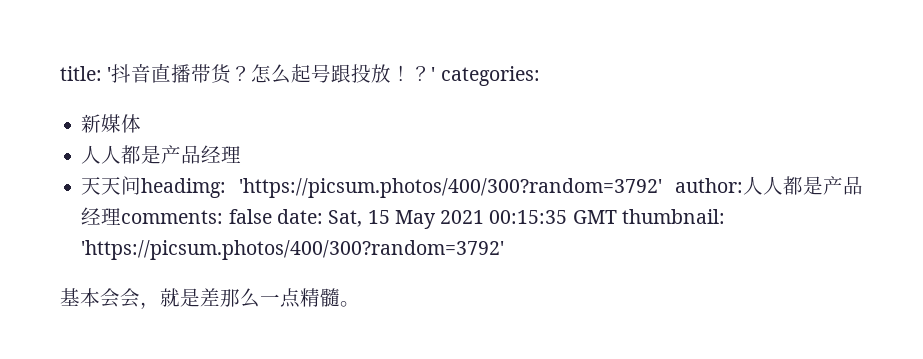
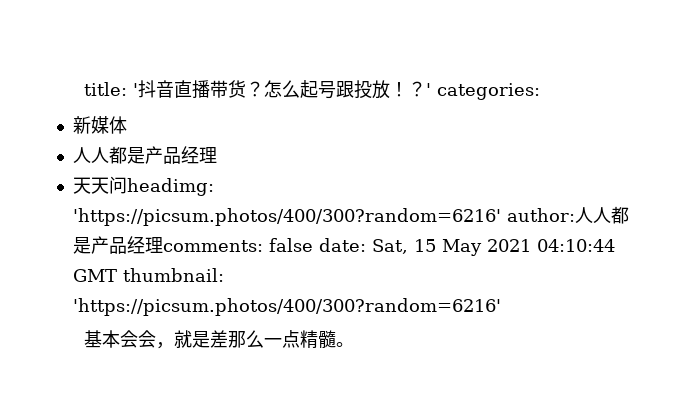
[239,178,663,198] 'https://picsum.photos/400/300?random=3792' -> [72,208,501,226] 'https://picsum.photos/400/300?random=6216'
[489,210,568,224] 00:15:35 -> [536,239,615,252] 04:10:44
[81,240,505,260] 'https://picsum.photos/400/300?random=3792' -> [72,298,501,316] 'https://picsum.photos/400/300?random=6216'

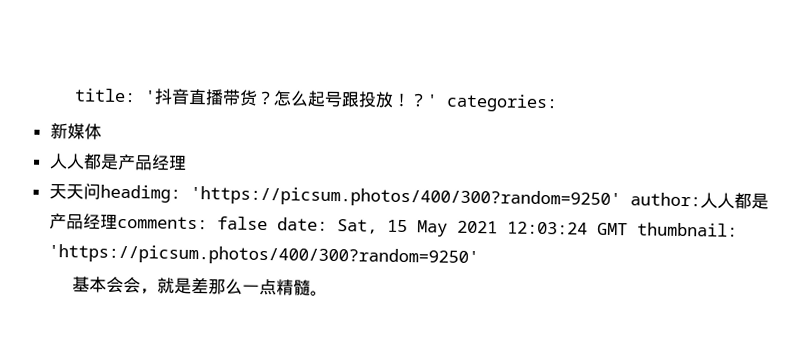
[72,208,501,226] 'https://picsum.photos/400/300?random=6216' -> [189,185,621,210] 'https://picsum.photos/400/300?random=9250'
[536,239,615,252] 04:10:44 -> [506,221,588,235] 12:03:24
[72,298,501,316] 'https://picsum.photos/400/300?random=6216' -> [47,243,479,268] 'https://picsum.photos/400/300?random=9250'

